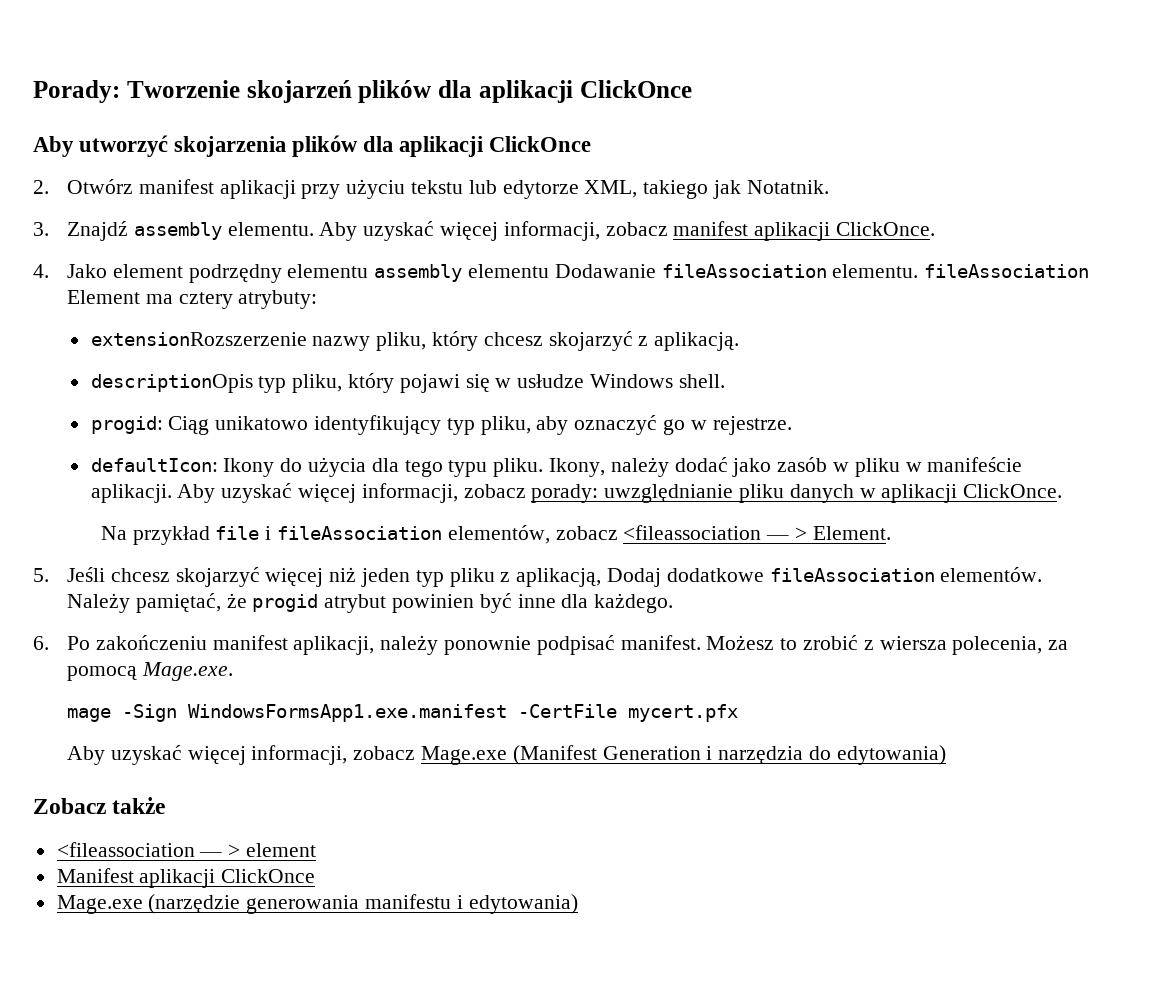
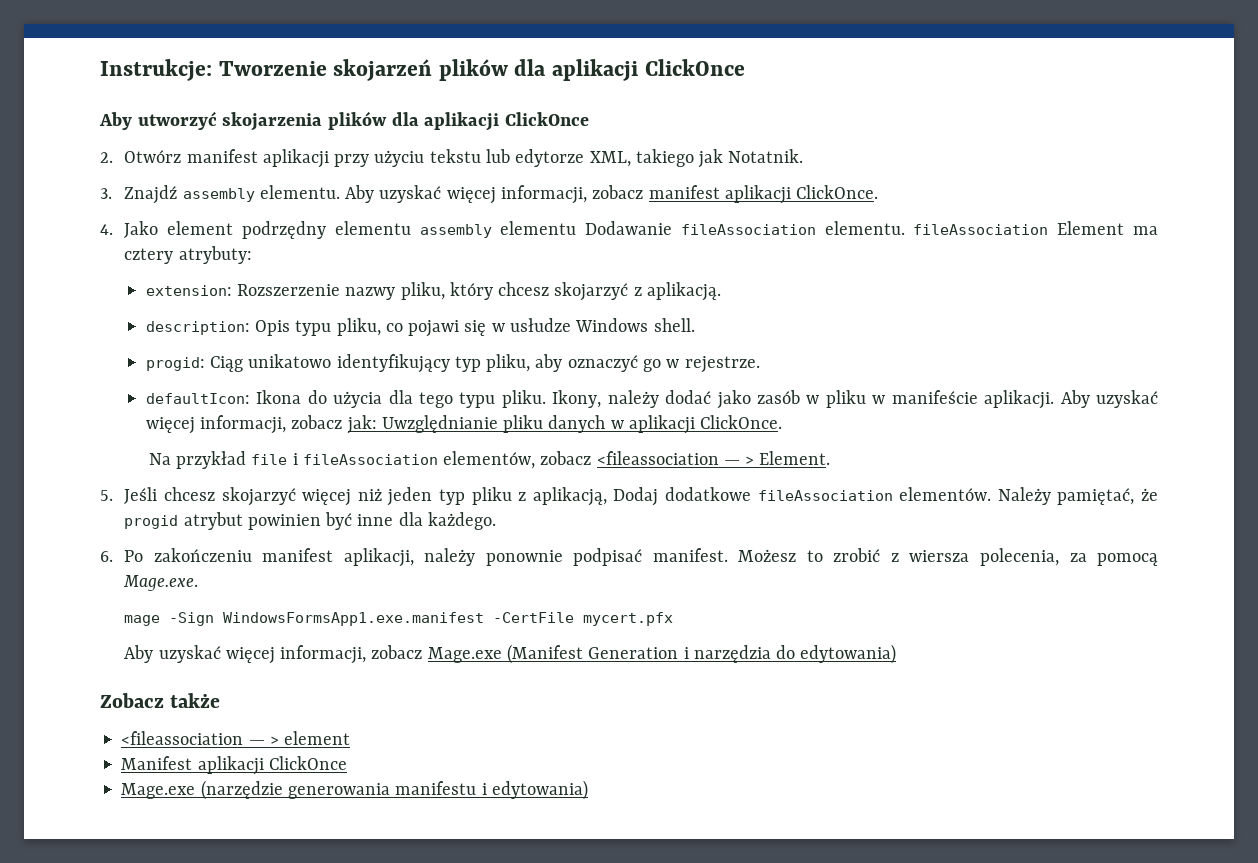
[33,80,120,103] Porady: -> [100,59,212,81] Instrukcje:
[90,332,307,346] extensionRozszerzenie -> [145,284,341,296] extension: Rozszerzenie
[90,373,394,393] descriptionOpis typ pliku, który -> [145,318,403,336] description: Opis typu pliku, co
[223,458,275,477] Ikony -> [256,390,302,404] Ikona
[531,484,734,503] porady: uwzględnianie -> [346,415,498,434] jak: Uwzględnianie

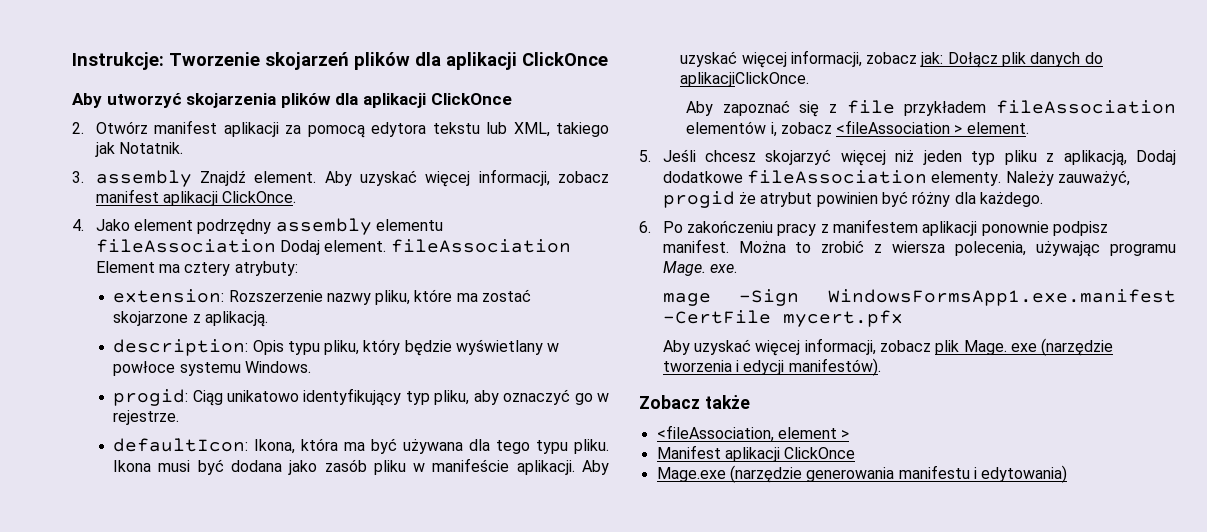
[334,150,425,167] przy użyciu -> [285,122,427,138] za pomocą edytora
[515,149,585,167] edytorze -> (508, 128) none
[124,185,340,204] Znajdź assembly elementu. -> [95,170,317,187] assembly Znajdź element.
[334,221,411,235] elementu -> (272, 227) none
[585,221,905,235] Dodawanie fileAssociation elementu. -> [95,239,387,255] fileAssociation Dodaj element.
[449,282,629,301] który chcesz skojarzyć -> [414,289,532,302] [113,311,189,326] które ma zostać skojarzone
[385,318,695,337] co pojawi się w usłudze Windows shell. -> [363,339,560,356] [113,361,311,376] który będzie wyświetlany w powłoce systemu Windows.
[256,390,712,408] Ikona do użycia dla tego typu pliku. Ikony, należy dodać -> [254,438,610,454] [113,459,283,475] Ikona, która ma być używana dla tego typu pliku. Ikona musi być dodana
[806,395,820,404] w -> (367, 465) none
[381,415,783,434] [148,451,831,469] Uwzględnianie pliku danych w aplikacji ClickOnce. // Na przykład file i fileAssociation elementów, zobacz <fileassociation — > Element. -> [947,52,1103,68] [680,72,810,87] [686,100,1176,117] [686,120,1029,137] Dołącz plik danych do aplikacjiClickOnce. // Aby zapoznać się z file przykładem fileAssociation elementów i, zobacz <fileAssociation > element.
[899,487,1158,505] [124,515,179,529] elementów. Należy pamiętać, że progid -> [931,170,1130,186] [662,191,756,208] elementy. Należy zauważyć, progid że
[357,514,394,526] inne -> [912,191,951,207] różny
[262,548,797,567] manifest aplikacji, należy ponownie podpisać manifest. Możesz -> [777,219,1108,236] [662,239,786,253] pracy z manifestem aplikacji ponownie podpisz manifest. Można
[1069,553,1159,566] [123,575,199,591] za pomocą Mage.exe. -> [1036,241,1176,257] [662,261,737,276] używając programu Mage. exe.
[427,644,897,664] Mage.exe (Manifest Generation i narzędzia do edytowania) -> [935,338,1114,356] [662,358,881,376] plik Mage. exe (narzędzie tworzenia i edycji manifestów).
[121,731,351,745] <fileassociation — > element -> [656,425,850,442] <fileAssociation, element >

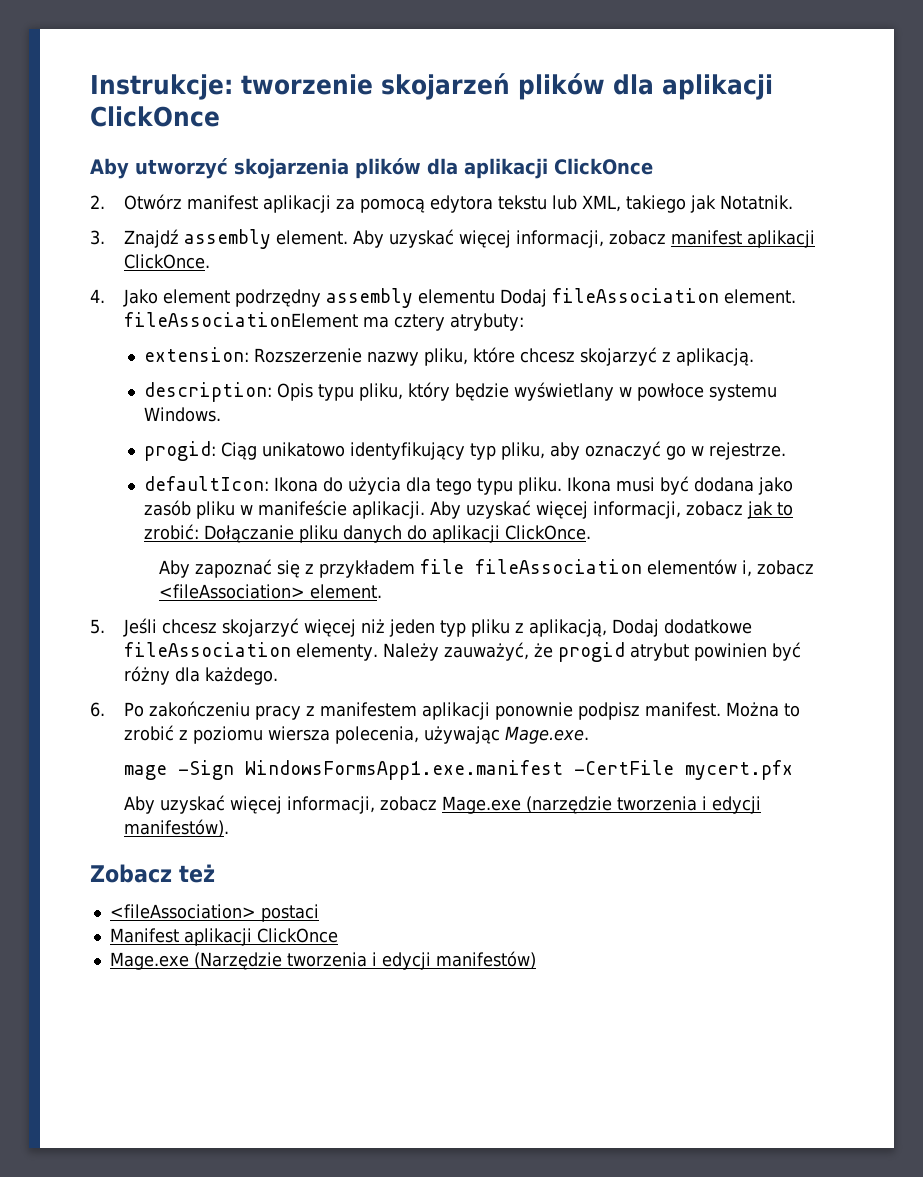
[169,52,260,66] Tworzenie -> [241,74,373,95] tworzenie
[95,170,246,187] assembly Znajdź -> [124,229,272,249] Znajdź assembly
[95,239,571,255] [95,261,155,273] fileAssociation Dodaj element. fileAssociation Element -> [500,288,797,307] [124,312,359,328] Dodaj fileAssociation element. fileAssociationElement
[456,289,532,302] [113,311,189,326] ma zostać skojarzone -> [520,347,658,366] chcesz skojarzyć
[254,438,464,454] Ikona, która ma być używana -> [274,477,402,495] Ikona do użycia
[920,52,1103,68] [680,72,810,87] jak: Dołącz plik danych do aplikacjiClickOnce. -> [747,501,794,519] [144,524,592,543] jak to zrobić: Dołączanie pliku danych do aplikacji ClickOnce.
[846,100,987,116] file przykładem -> [318,559,464,578] przykładem file
[836,120,963,134] <fileAssociation > -> [158,584,305,599] <fileAssociation>
[662,191,756,208] progid że -> [534,642,626,662] że progid
(883, 248) none -> [193,726,264,744] poziomu
[1110,243,1176,256] [662,261,737,276] programu Mage. exe. -> [505,726,590,744] Mage.exe.
[935,340,1037,355] plik Mage. exe -> [442,796,522,814] Mage.exe
[704,395,750,409] [656,425,850,442] także // <fileAssociation, element > -> [179,864,215,883] [109,904,319,922] też // <fileAssociation> postaci
[729,465,1068,483] (narzędzie generowania manifestu i edytowania) -> [193,951,536,970] (Narzędzie tworzenia i edycji manifestów)

